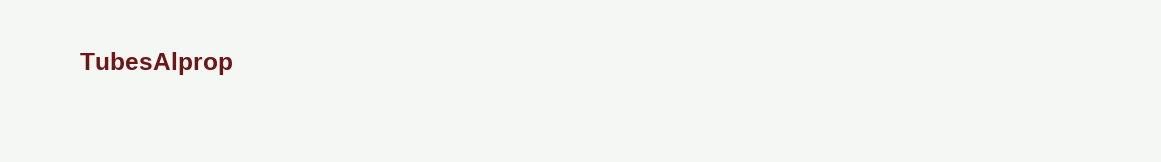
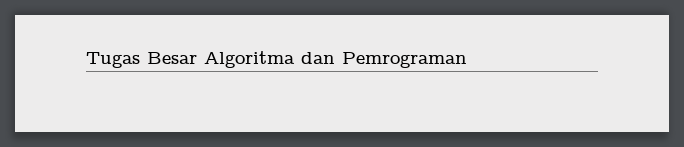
[80,52,233,75] TubesAlprop -> [86,51,467,68] Tugas Besar Algoritma dan Pemrograman

